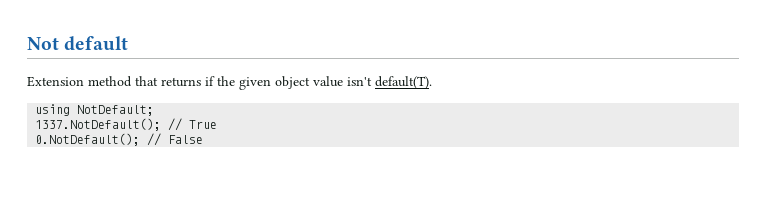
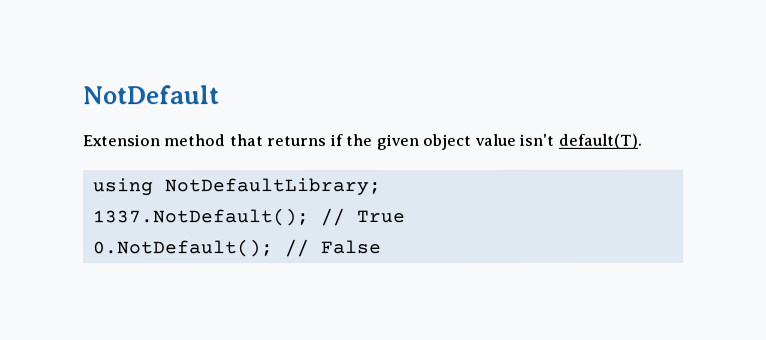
[27,36,129,51] Not default -> [82,85,219,105] NotDefault
[77,105,155,116] NotDefault; -> [164,178,382,196] NotDefaultLibrary;

